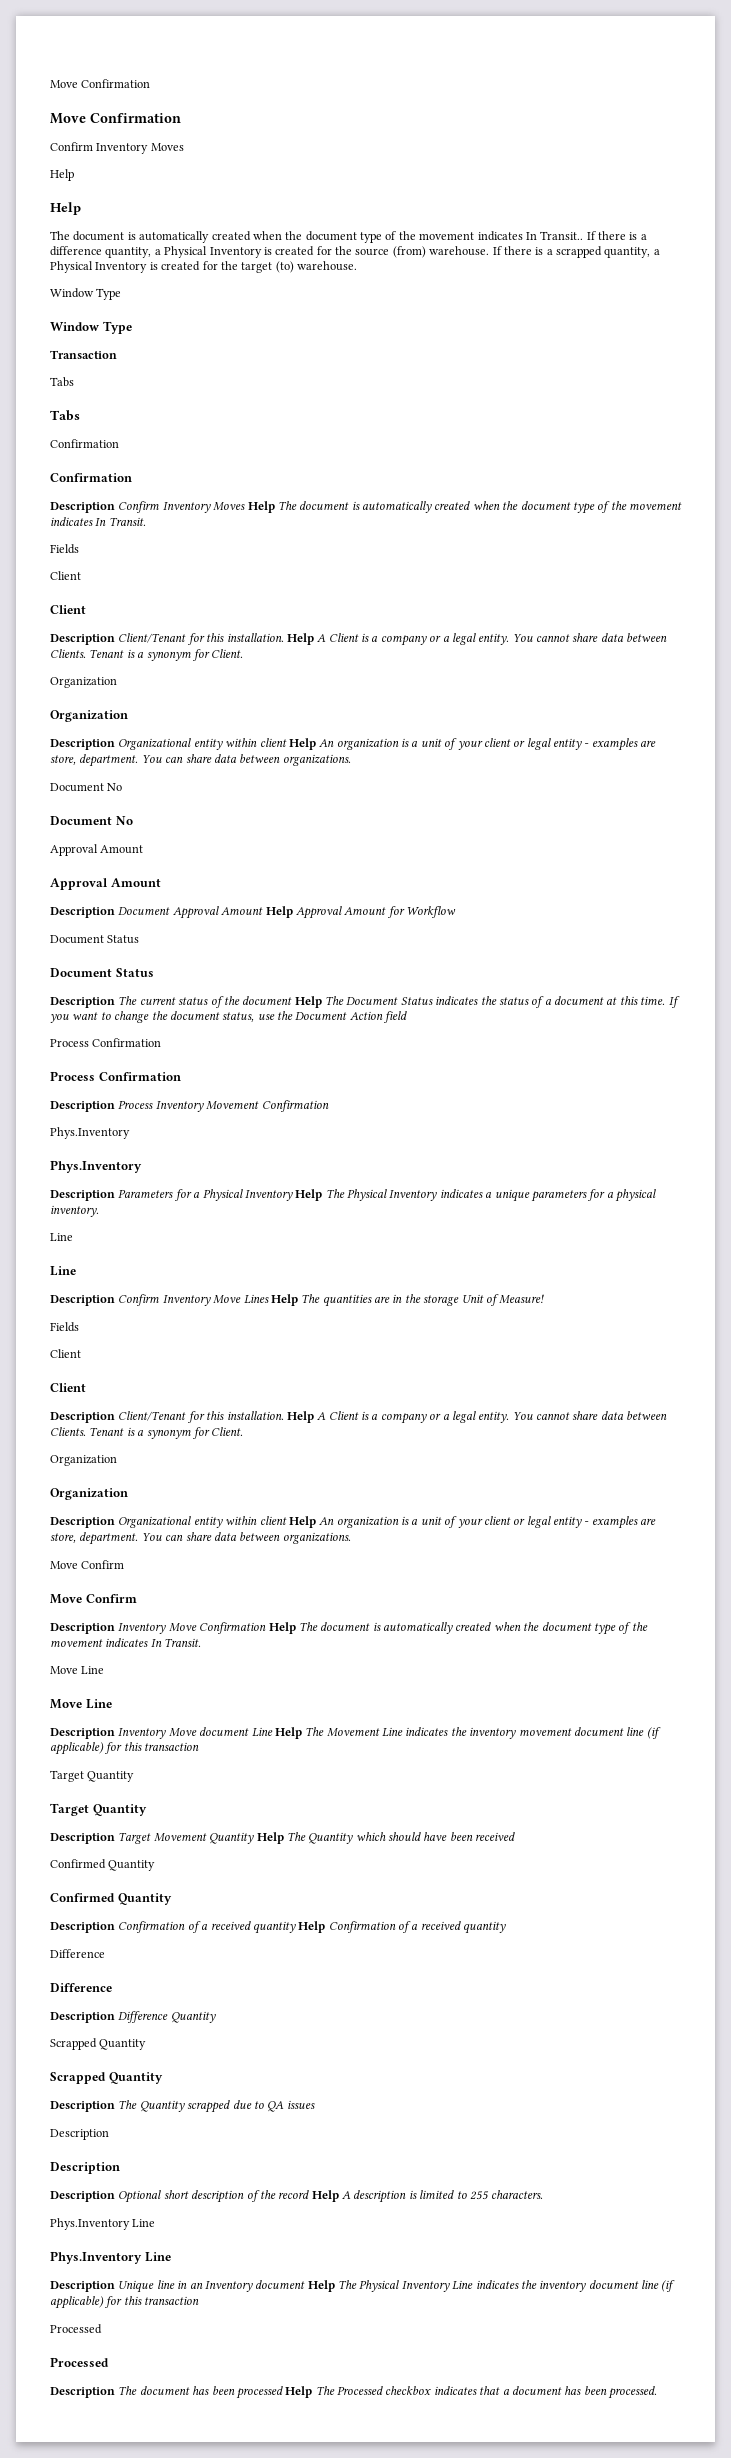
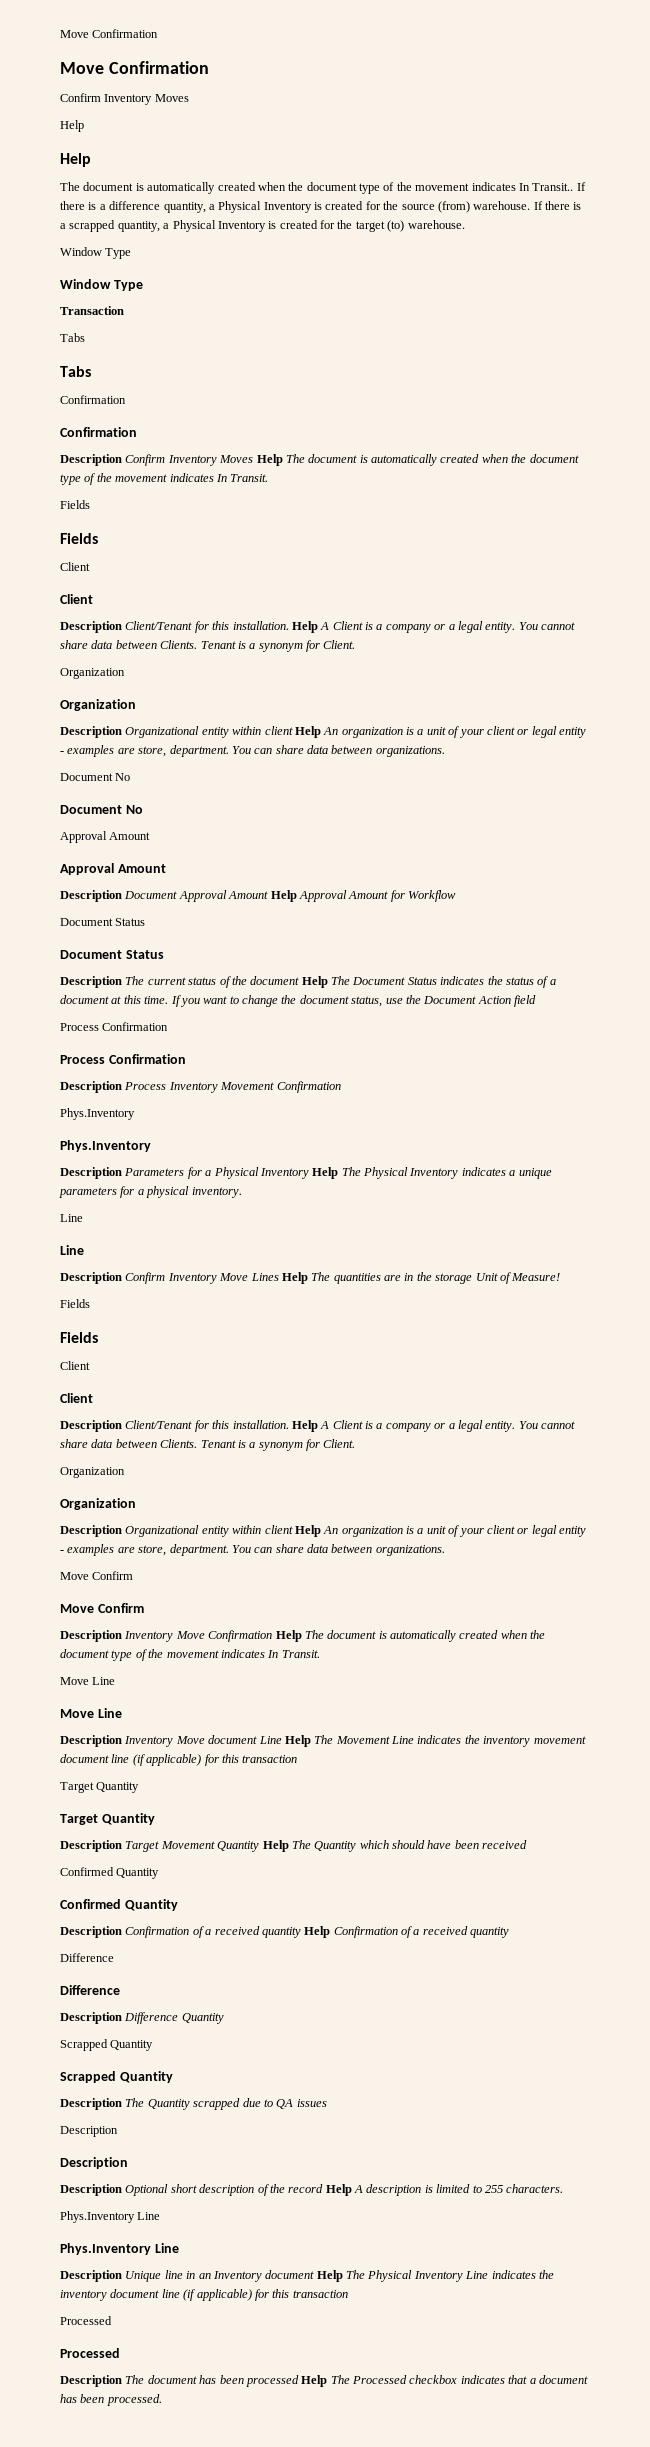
(79, 549) none -> [60,533,98,544] // Fields
(79, 1327) none -> [60,1332,98,1343] // Fields

